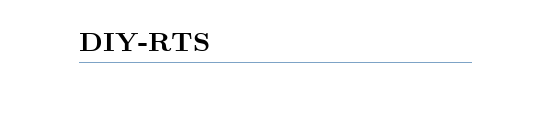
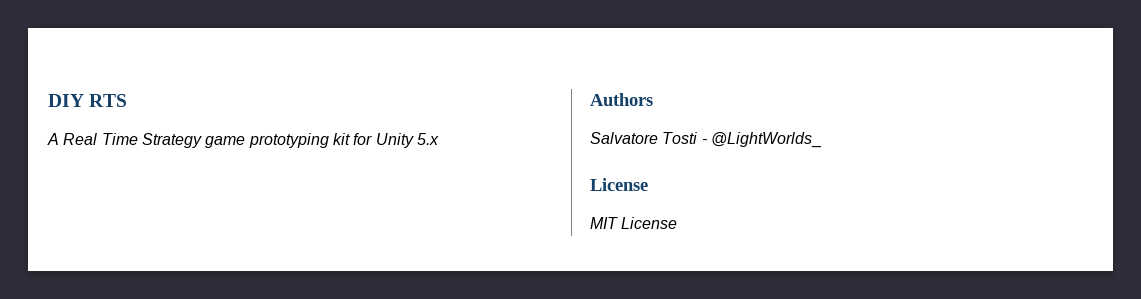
[79,33,210,52] DIY-RTS -> [48,94,128,107] [47,133,439,148] [590,93,653,106] [590,132,822,148] [590,178,648,191] [590,217,678,229] DIY RTS // A Real Time Strategy game prototyping kit for Unity 5.x // Authors // Salvatore Tosti - @LightWorlds_ // License // MIT License

